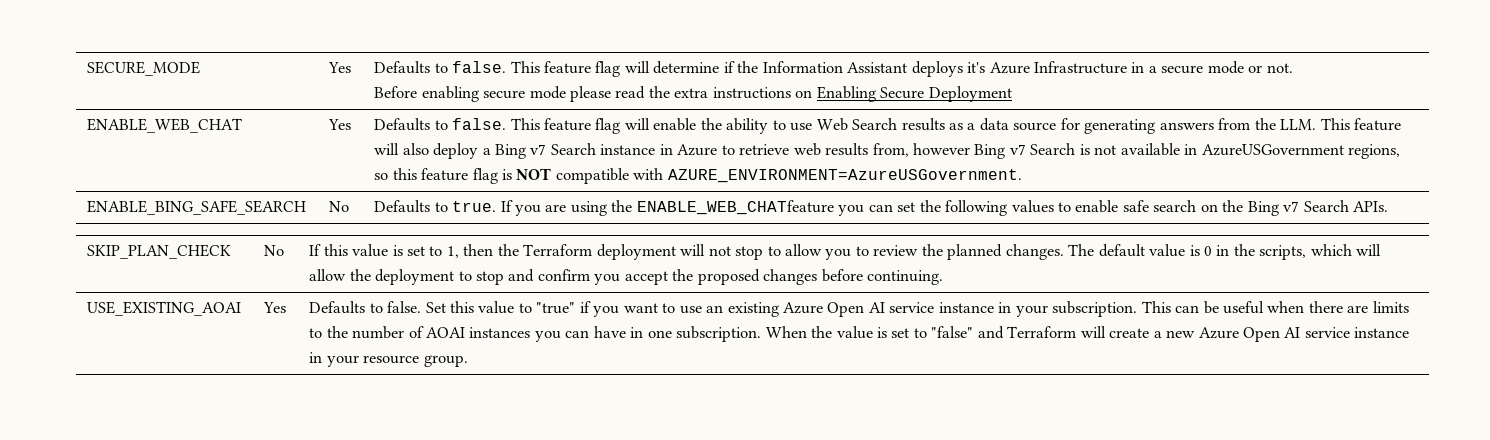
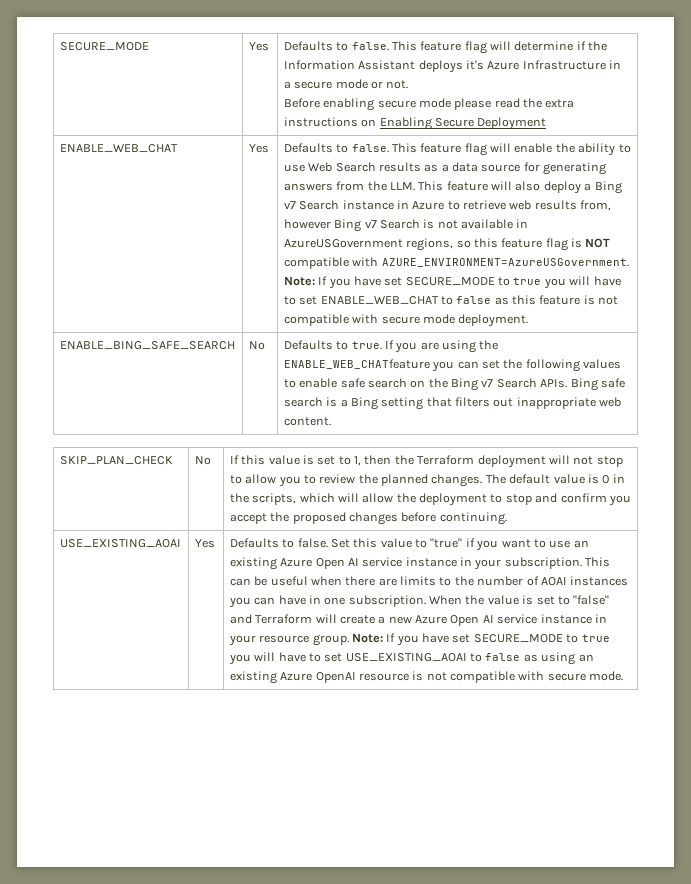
(1022, 176) none -> [283,276,621,289] [283,295,619,305] [283,314,529,327] Note: If you have set SECURE_MODE to true you will have to set ENABLE_WEB_CHAT to false as this feature is not compatible with secure mode deployment.
(1389, 206) none -> [570,378,625,391] [283,397,622,410] [283,417,331,426] Bing safe search is a Bing setting that filters out inappropriate web content.
(468, 361) none -> [351,633,610,646] [228,652,594,665] [229,671,624,684] Note: If you have set SECURE_MODE to true you will have to set USE_EXISTING_AOAI to false as using an existing Azure OpenAI resource is not compatible with secure mode.

